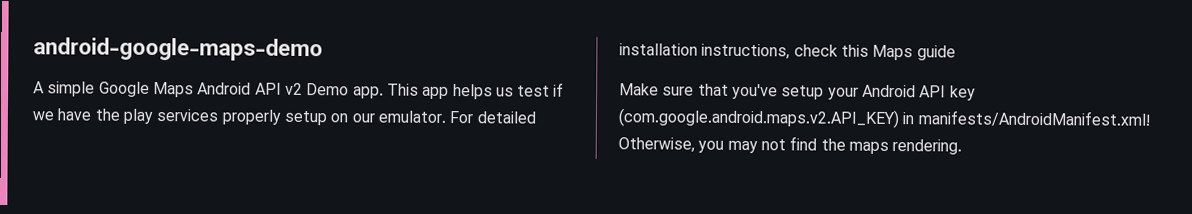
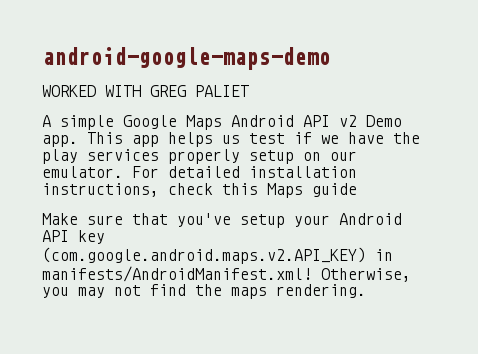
(323, 49) none -> [42,85,249,97] // WORKED WITH GREG PALIET

